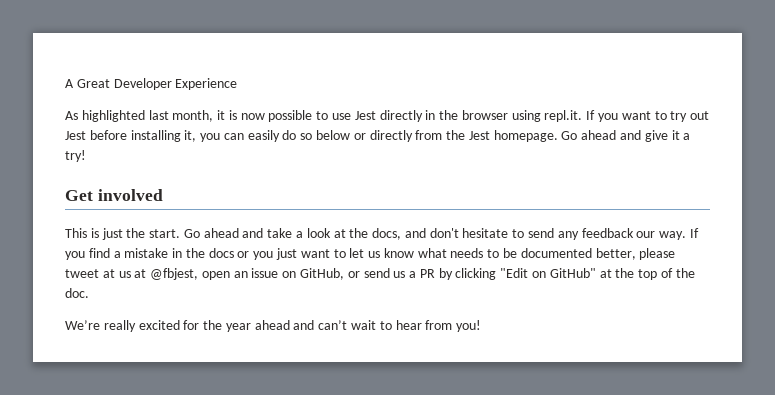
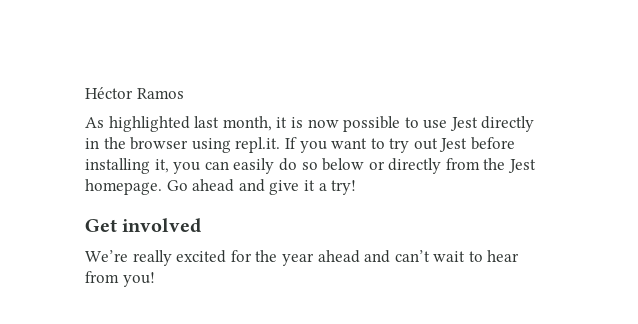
[65,78,238,90] A Great Developer Experience -> [85,87,184,99] Héctor Ramos
[65,228,699,240] [65,248,676,260] [65,268,695,280] [65,288,89,298] // This is just the start. Go ahead and take a look at the docs, and don't hesitate to send any feedback our way. If you find a mistake in the docs or you just want to let us know what needs to be documented better, please tweet at us at @fbjest, open an issue on GitHub, or send us a PR by clicking "Edit on GitHub" at the top of the doc. -> (202, 225) none

